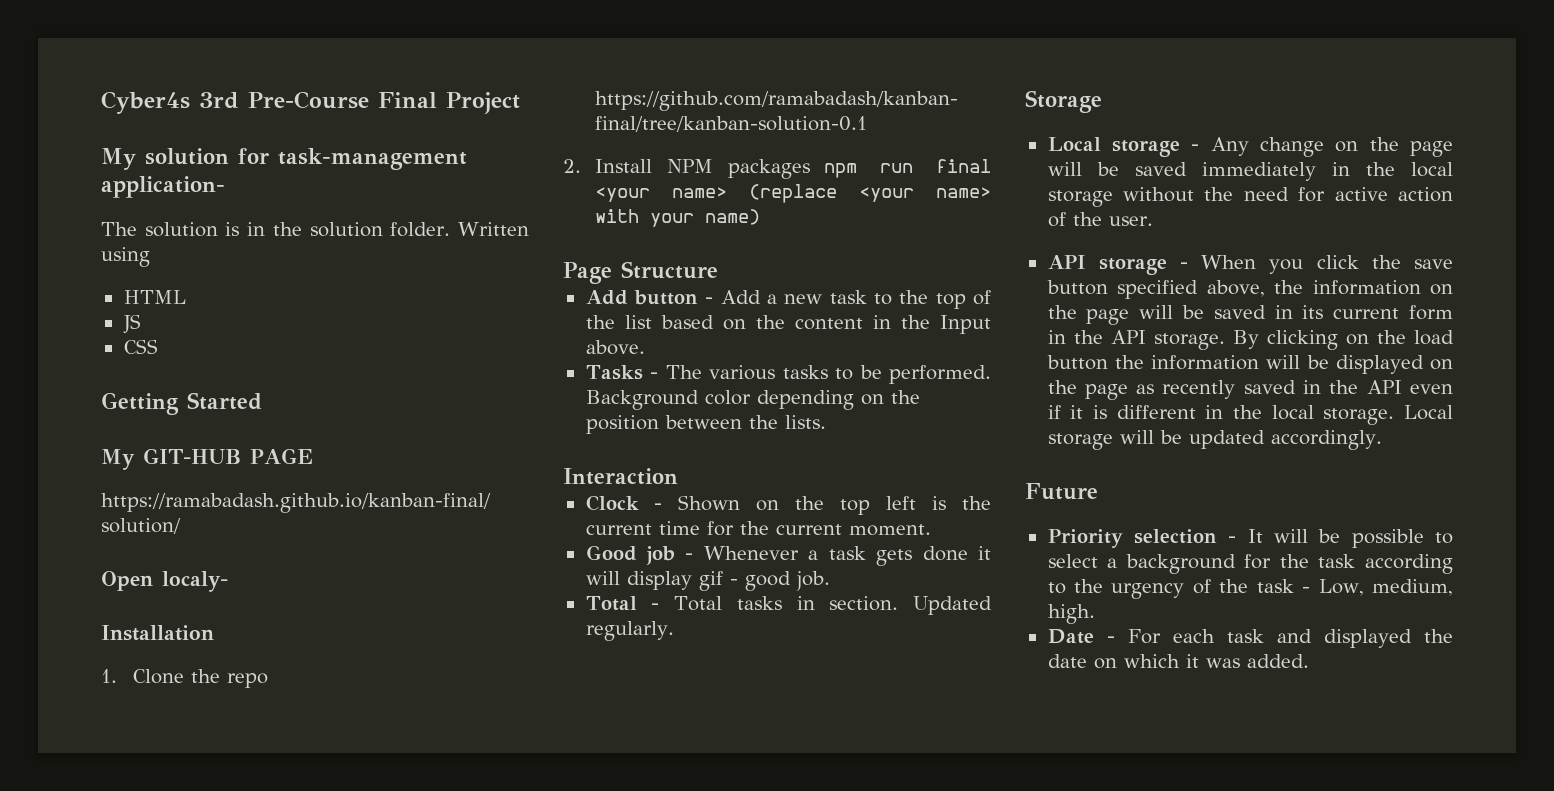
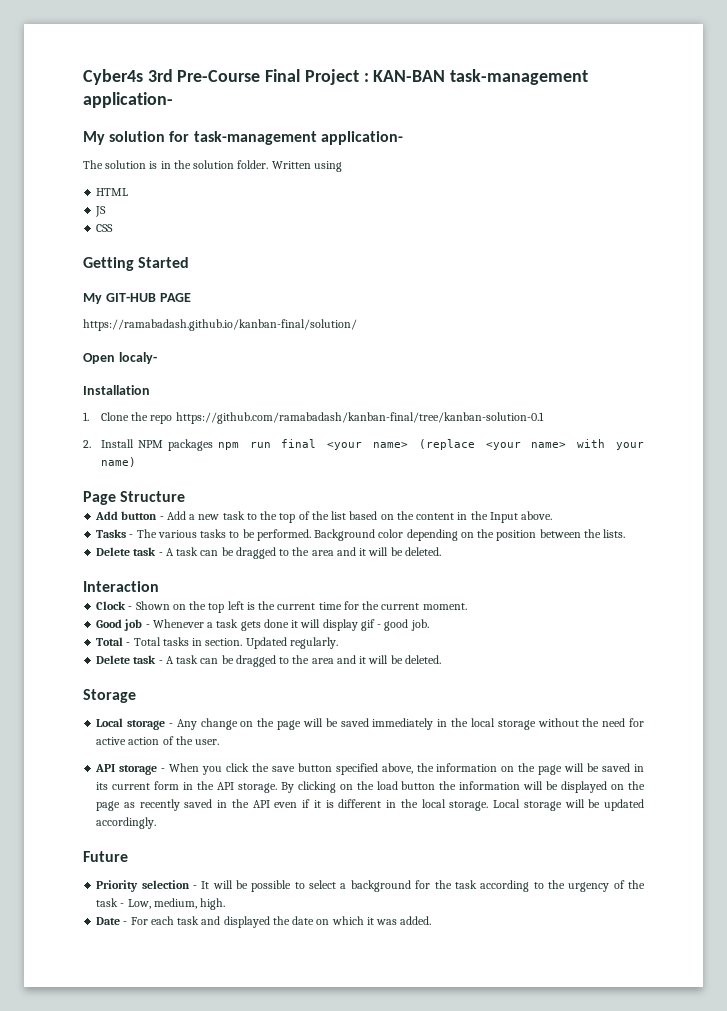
(520, 103) none -> [363,69,589,85] [83,92,173,108] : KAN-BAN task-management application-
(826, 422) none -> [96,547,441,559] // Delete task - A task can be dragged to the area and it will be deleted.
(674, 631) none -> [96,655,441,667] // Delete task - A task can be dragged to the area and it will be deleted.

